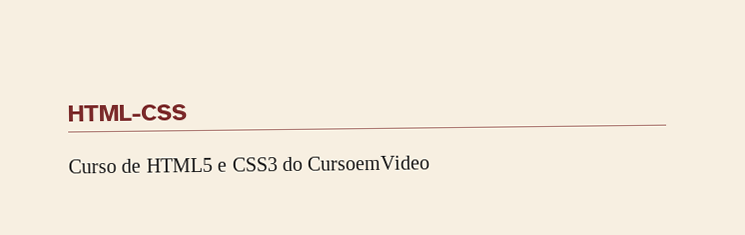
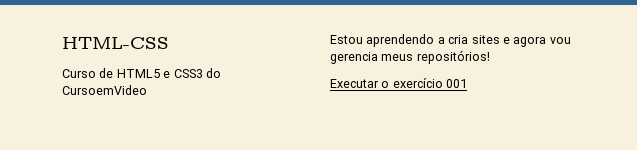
(431, 163) none -> [330,34,571,47] [330,50,490,64] [330,78,468,88] // Estou aprendendo a cria sites e agora vou gerencia meus repositórios! // Executar o exercício 001

